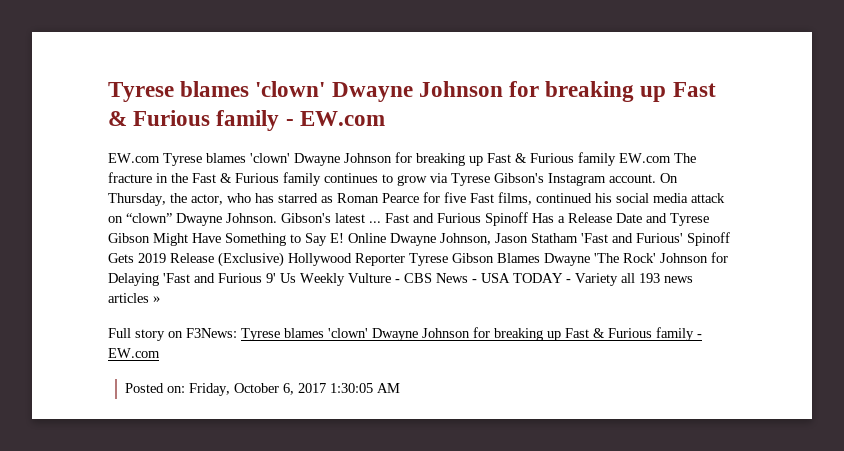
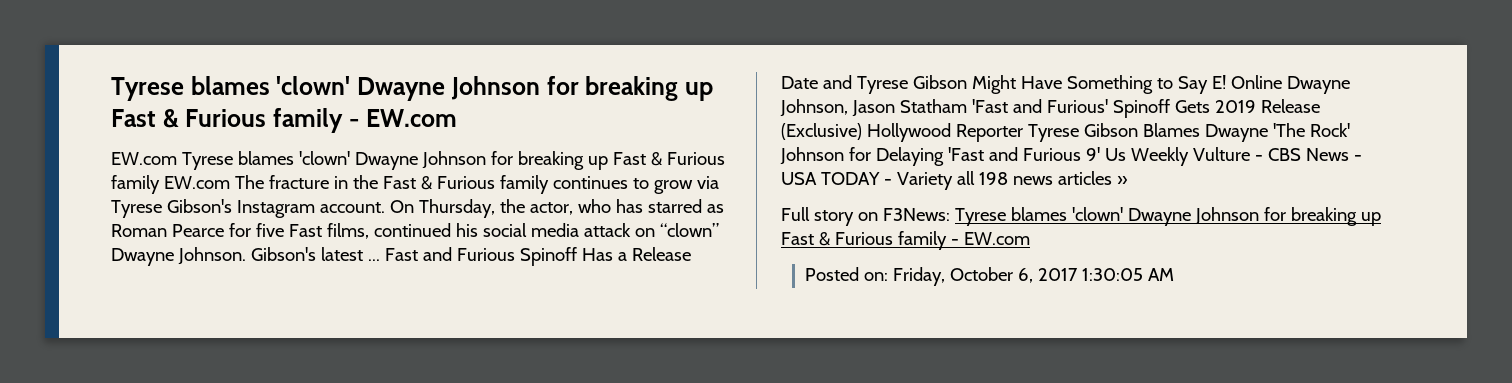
[639,273,660,283] 193 -> [978,172,1008,185] 198

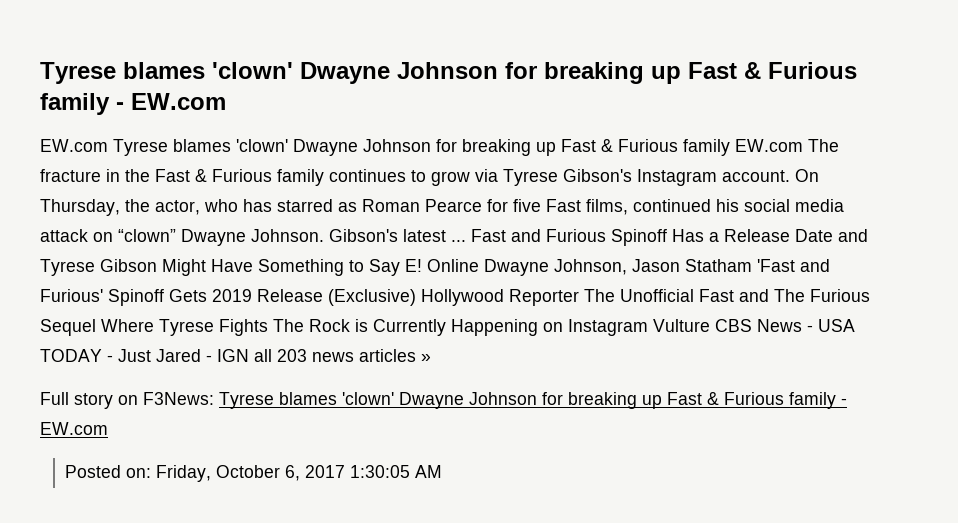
[1027,123,1350,142] [780,147,1263,166] Tyrese Gibson Blames Dwayne 'The Rock' Johnson for Delaying 'Fast and Furious 9' Us Weekly Vulture - -> [584,289,870,302] [40,319,710,336] The Unofficial Fast and The Furious Sequel Where Tyrese Fights The Rock is Currently Happening on Instagram Vulture
[896,171,1008,190] Variety all 198 -> [118,349,307,362] Just Jared - IGN all 203

